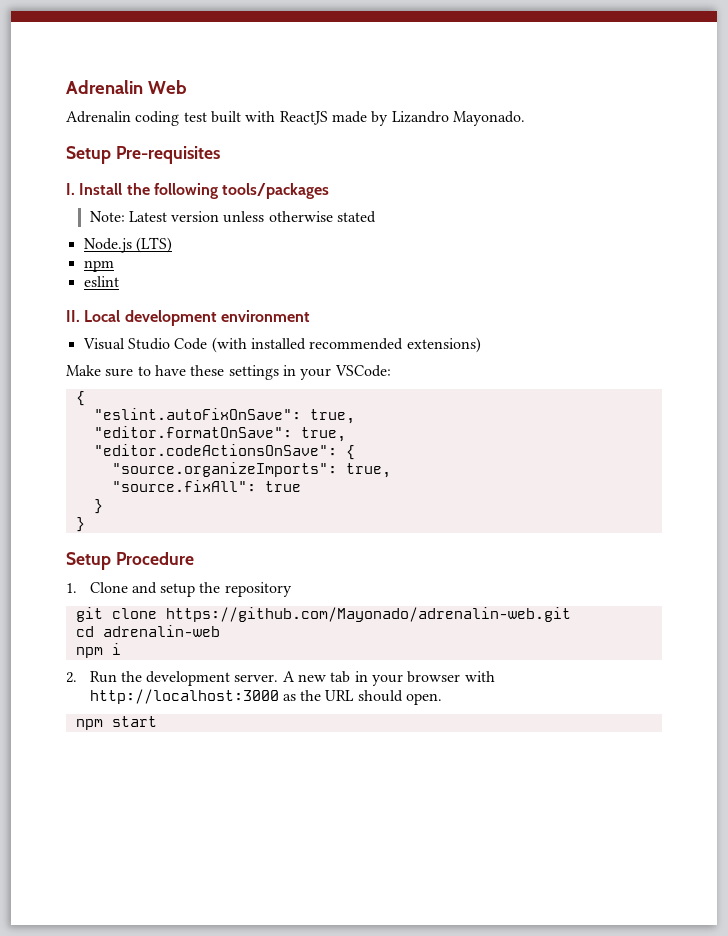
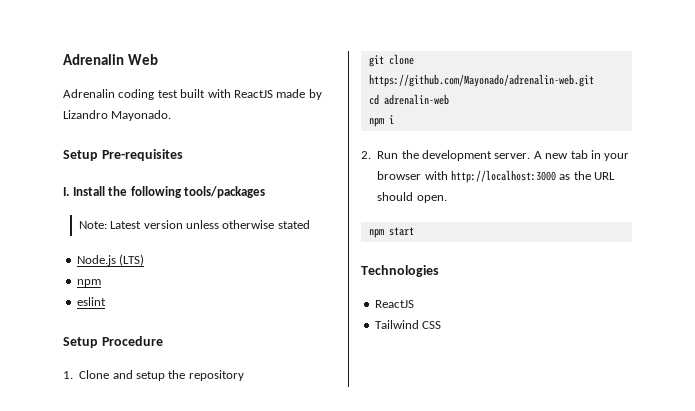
[66,310,310,326] [82,337,481,353] [66,365,391,380] [75,391,85,406] [93,408,355,424] [93,426,346,442] [93,444,355,460] [111,462,391,478] [111,480,301,492] [93,499,103,514] [75,517,85,532] // II. Local development environment // Visual Studio Code (with installed recommended extensions) // Make sure to have these settings in your VSCode: // { // "eslint.autoFixOnSave": true, // "editor.formatOnSave": true, // "editor.codeActionsOnSave": { // "source.organizeImports": true, // "source.fixAll": true // } // } -> (106, 301) none
(157, 721) none -> [361,265,439,277] [374,300,414,308] [374,320,442,329] // Technologies // ReactJS // Tailwind CSS

